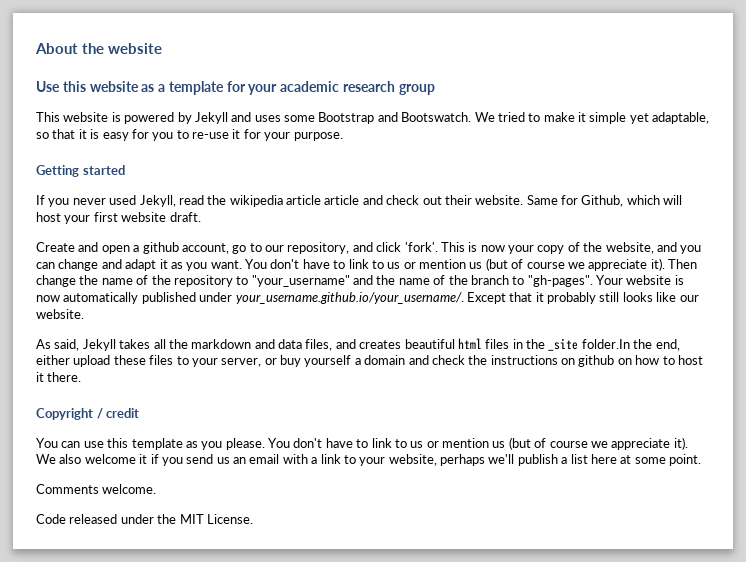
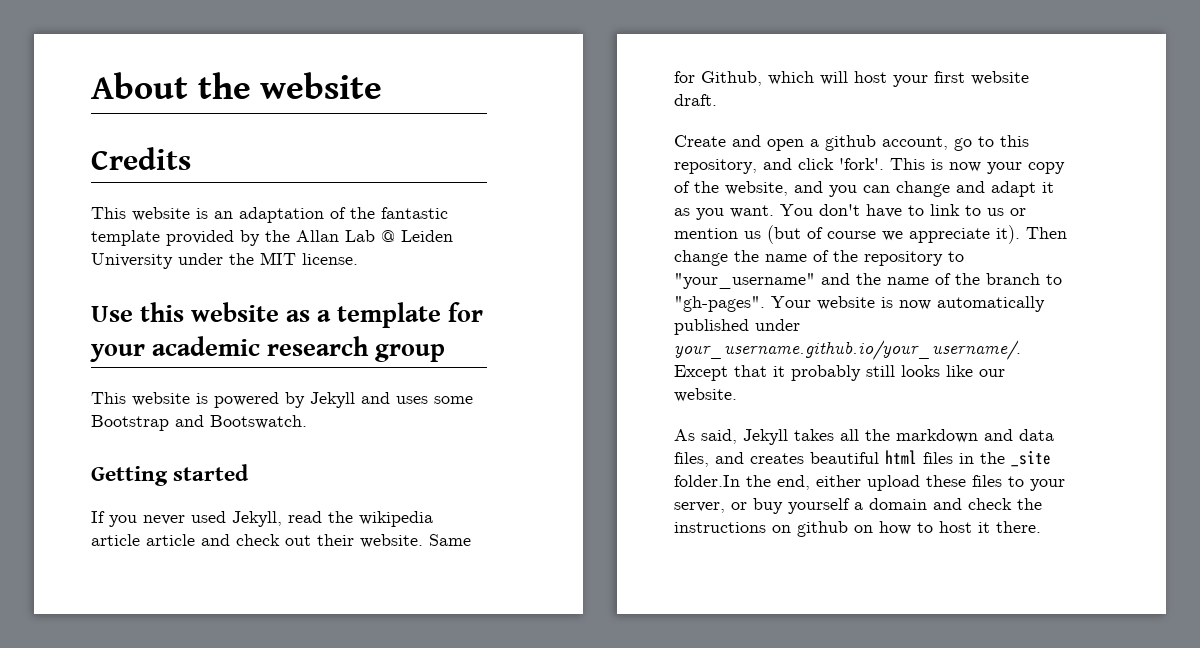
(163, 48) none -> [91,147,191,170] [91,207,448,223] [91,230,453,246] [91,252,358,269] // Credits // This website is an adaptation of the fantastic template provided by the Allan Lab @ Leiden University under the MIT license.
[474,112,710,124] [36,129,343,141] We tried to make it simple yet adaptable, so that it is easy for you to re-use it for your purpose. -> (307, 422) none
[265,245,284,252] our -> [1000,135,1029,147] this
[36,408,140,420] [36,437,688,450] [36,454,701,466] [36,484,157,494] [36,514,253,524] // Copyright / credit // You can use this template as you please. You don't have to link to us or mention us (but of course we appreciate it). We also welcome it if you send us an email with a link to your website, perhaps we'll publish a list here at some point. // Comments welcome. // Code released under the MIT License. -> (1041, 527) none

